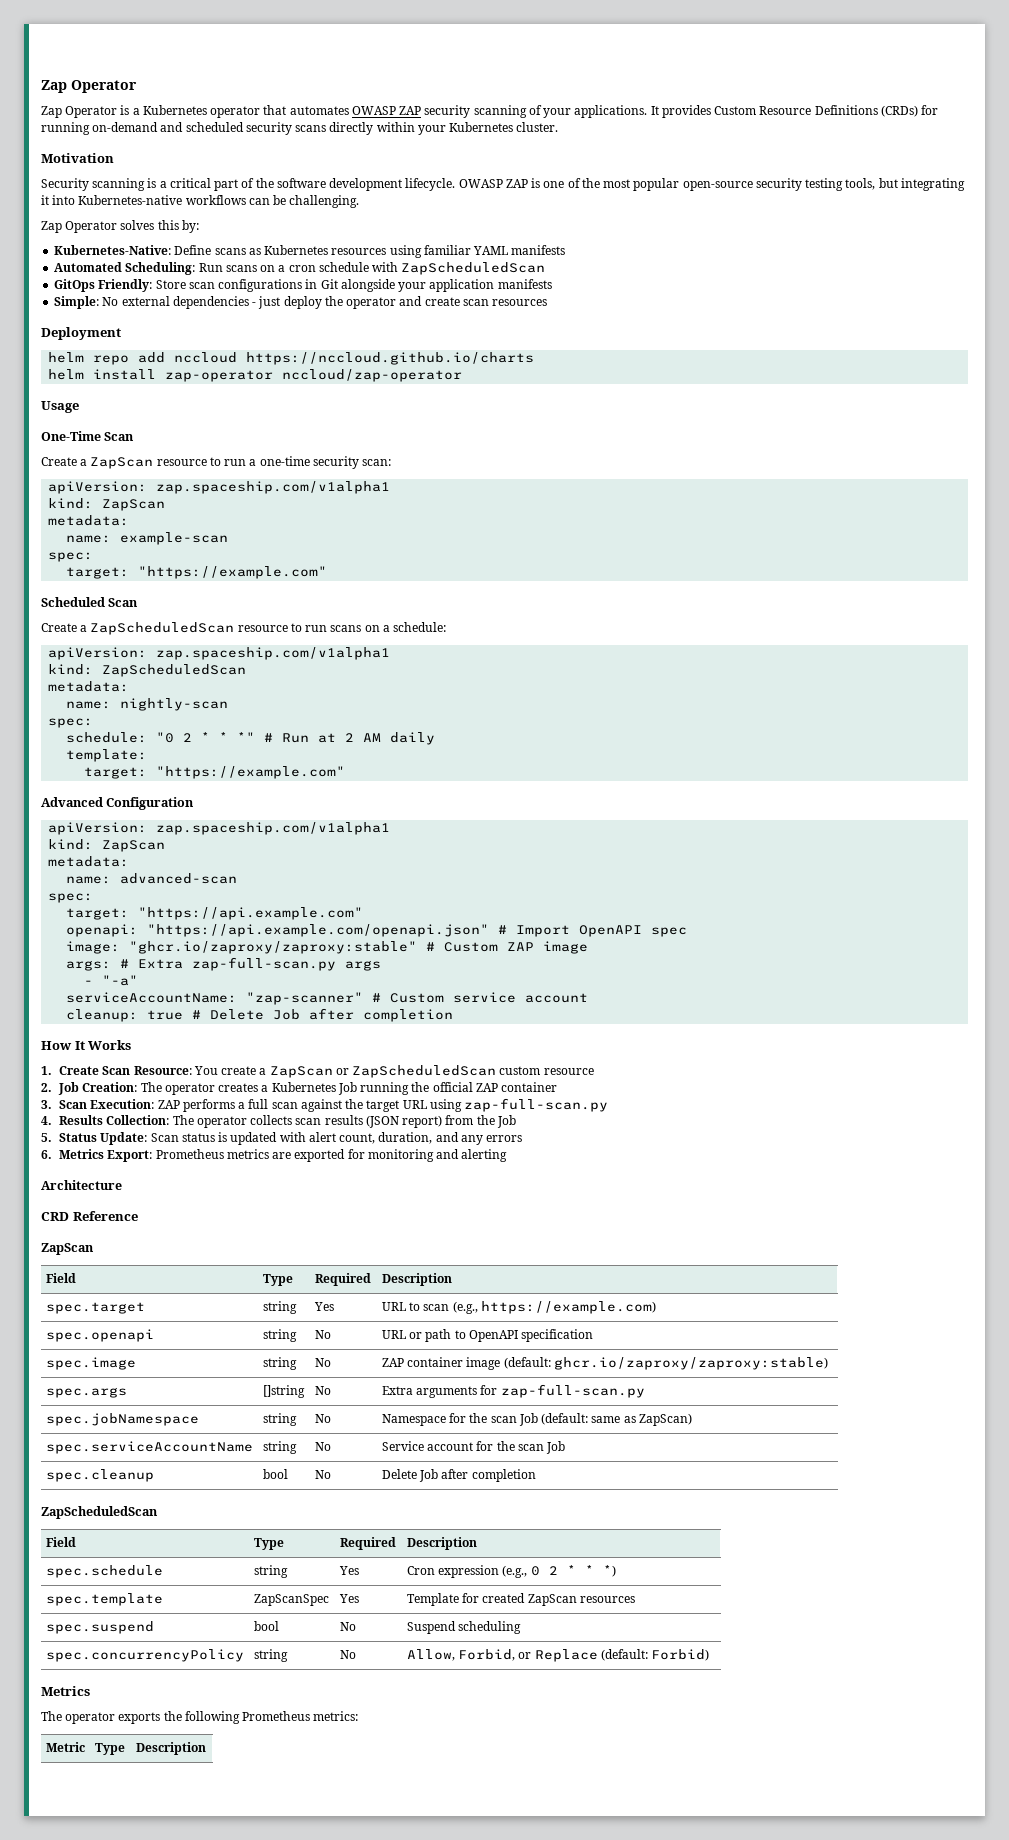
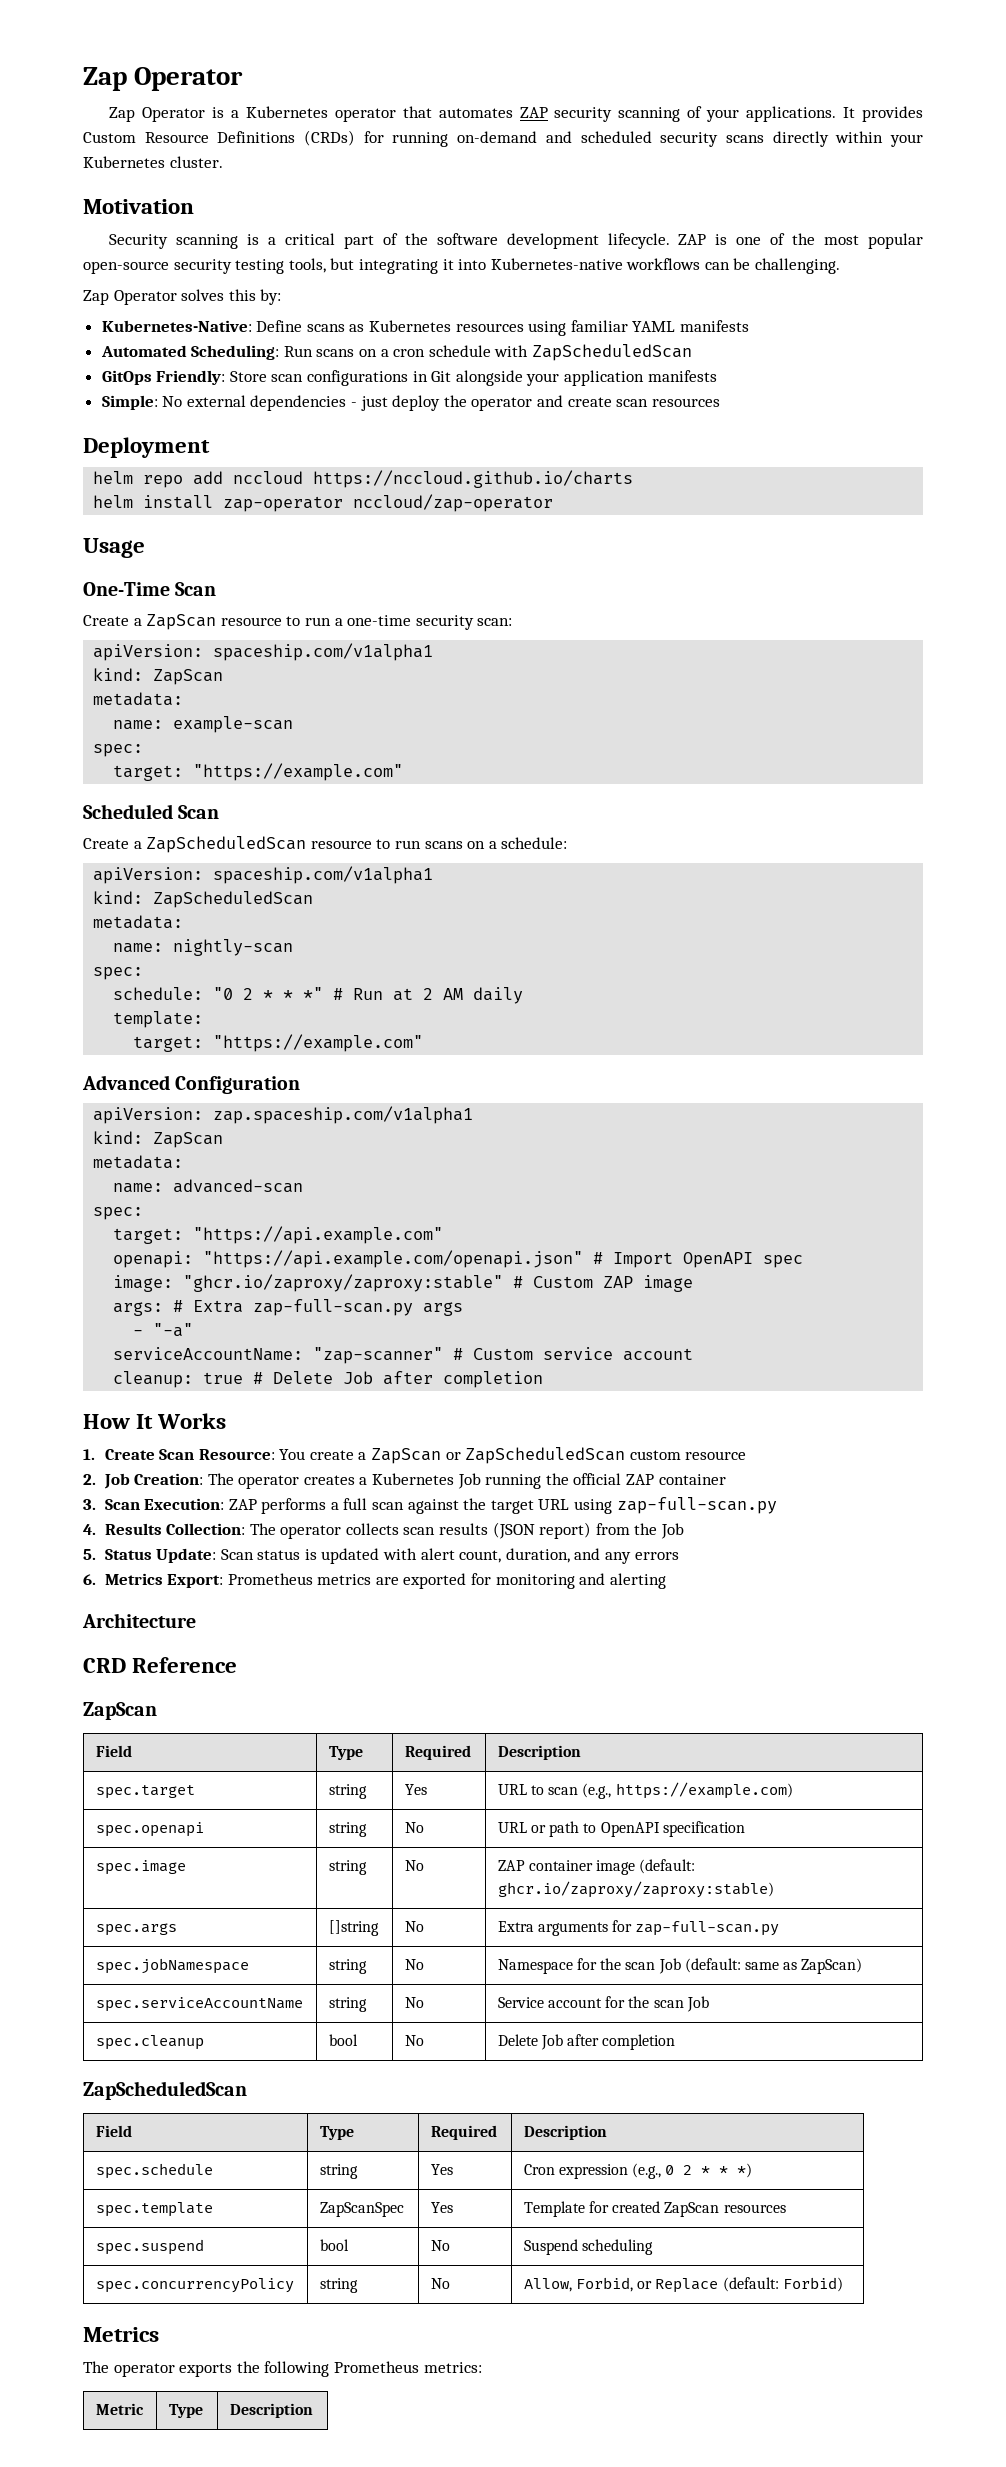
[351,106,396,115] OWASP -> (513, 113) none
[458,179,503,188] OWASP -> (670, 241) none
[156,481,391,494] zap.spaceship.com/v1alpha1 -> [213,643,434,661] spaceship.com/v1alpha1
[156,647,391,660] zap.spaceship.com/v1alpha1 -> [213,866,434,884] spaceship.com/v1alpha1

